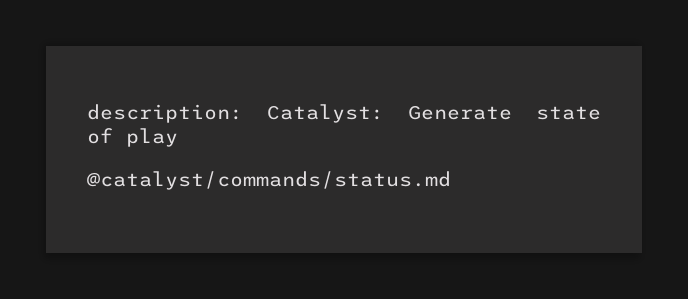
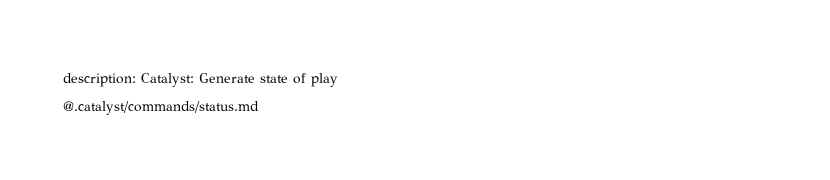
[87,171,451,190] @catalyst/commands/status.md -> [63,101,259,115] @.catalyst/commands/status.md

